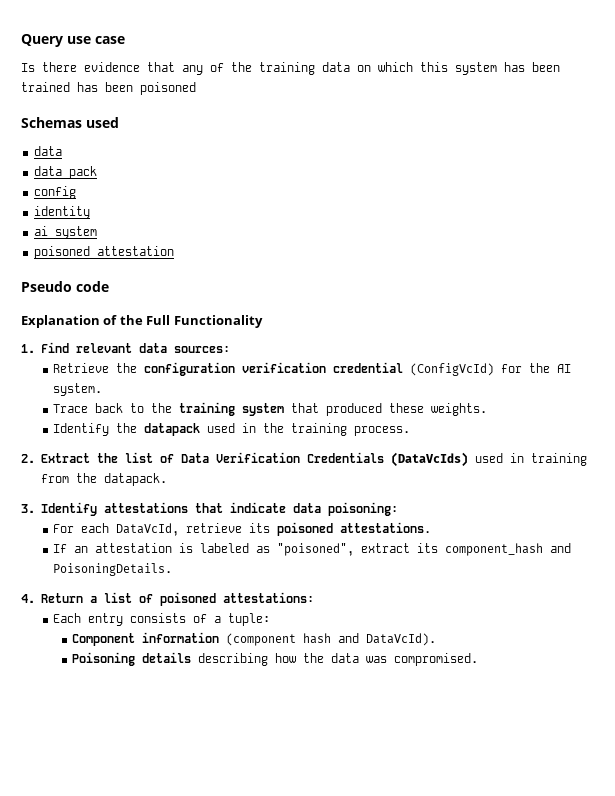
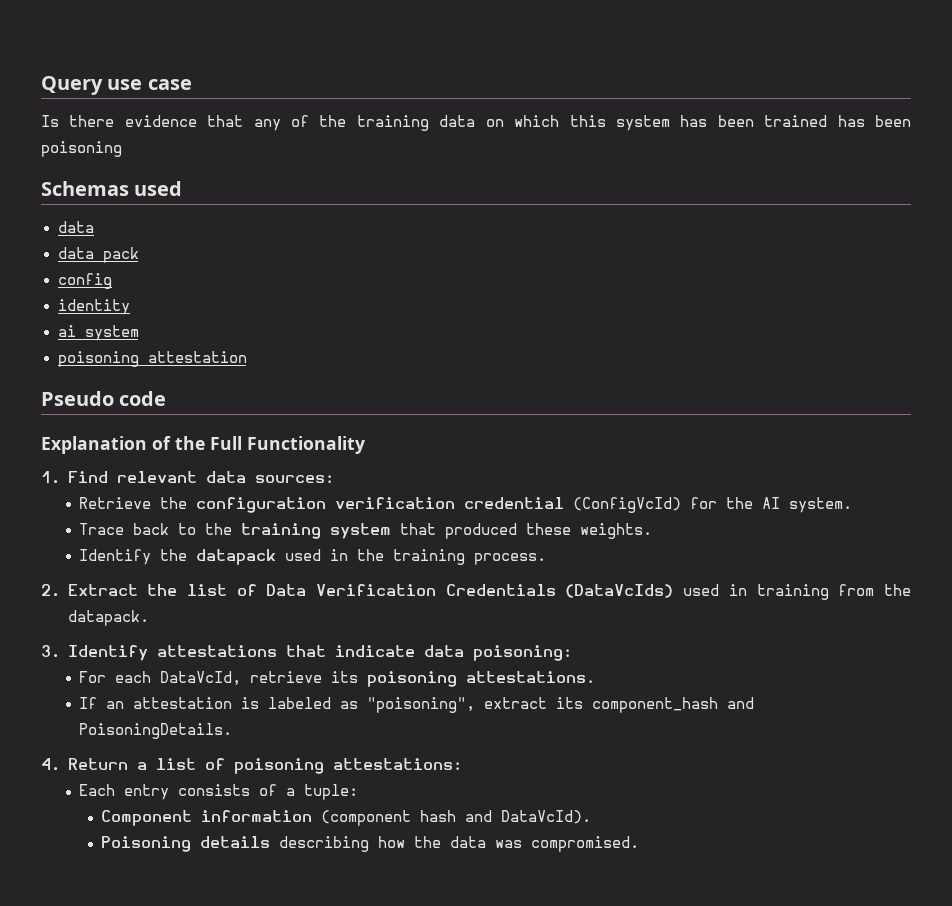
[140,82,196,95] poisoned -> [41,141,122,157] poisoning
[33,246,90,259] poisoned -> [57,351,139,367] poisoning
[277,522,334,536] poisoned -> [367,671,458,687] poisoning
[277,543,355,556] "poisoned", -> [367,697,476,713] "poisoning",
[159,592,216,606] poisoned -> [233,758,324,774] poisoning

